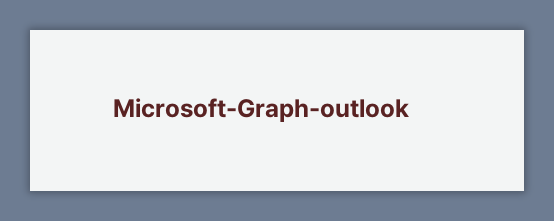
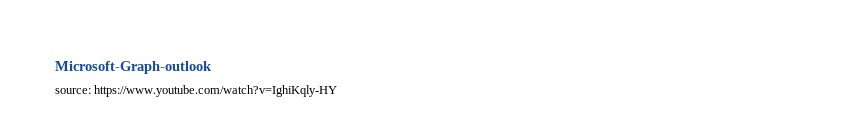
(409, 110) none -> [55,85,338,97] // source: https://www.youtube.com/watch?v=IghiKqly-HY

